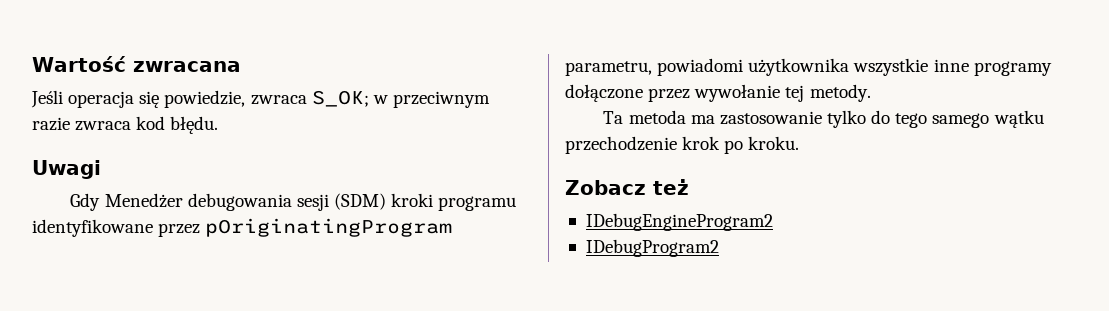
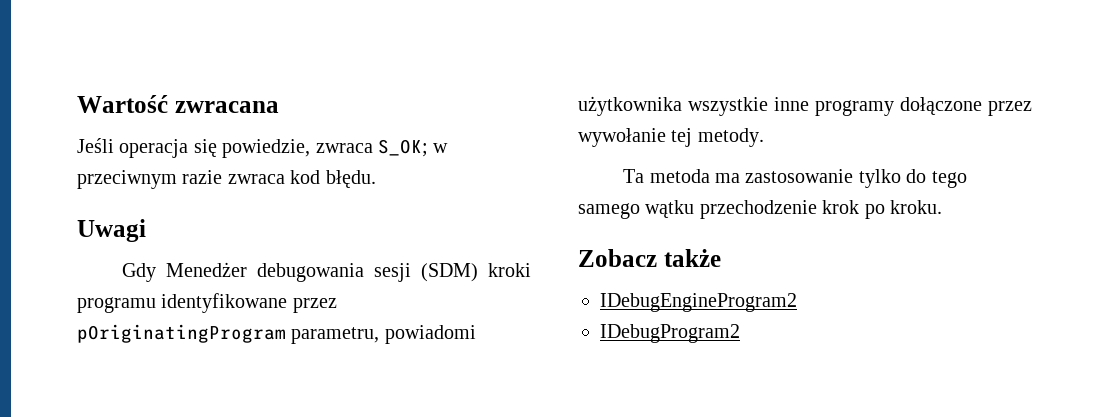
[653,179,689,195] też -> [663,249,721,267] także

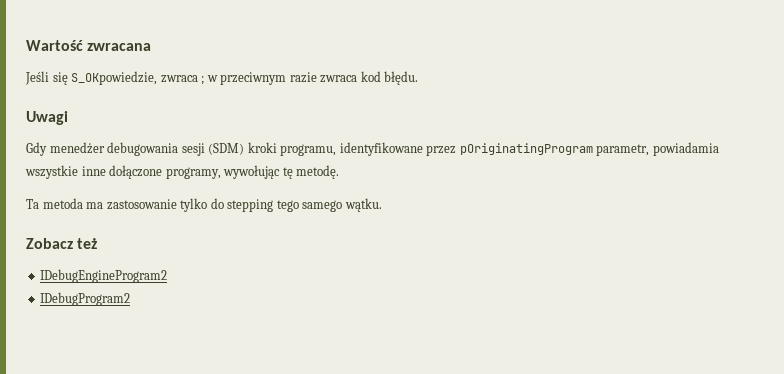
[119,139,428,158] operacja się powiedzie, zwraca S_OK; -> [52,71,205,85] się S_OKpowiedzie, zwraca ;
[166,262,248,277] Menedżer -> [49,142,105,154] menedżer
[77,297,156,313] programu -> [280,144,337,156] programu,
[291,325,476,344] [578,96,1032,116] [578,128,764,147] parametru, powiadomi użytkownika wszystkie inne programy dołączone przez wywołanie tej metody. -> [596,142,719,156] [25,165,340,179] parametr, powiadamia wszystkie inne dołączone programy, wywołując tę metodę.
(927, 176) none -> [227,199,274,212] stepping
[645,200,942,219] wątku przechodzenie krok po kroku. -> [344,198,382,212] wątku.
[663,249,721,267] także -> [77,238,98,249] też

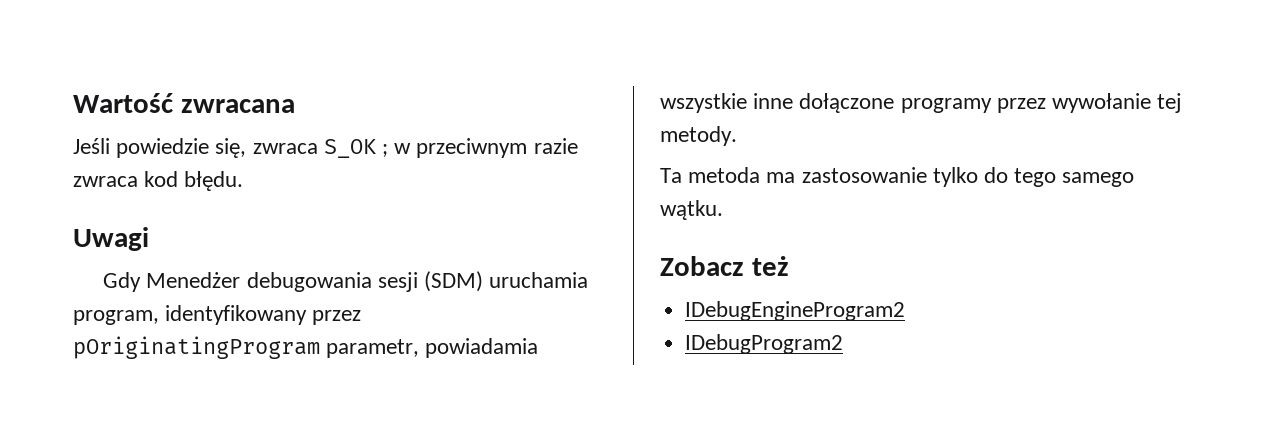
[52,71,198,85] się S_OKpowiedzie, zwraca -> [116,138,376,158] powiedzie się, zwraca S_OK
[49,142,105,154] menedżer -> [146,272,241,288] Menedżer
[247,142,423,156] kroki programu, identyfikowane -> [489,272,589,288] [73,305,308,325] uruchamia program, identyfikowany
[165,165,340,179] programy, wywołując tę metodę. -> [900,93,1183,113] [660,126,737,146] programy przez wywołanie tej metody.
[227,199,274,212] stepping -> (1009, 175) none

